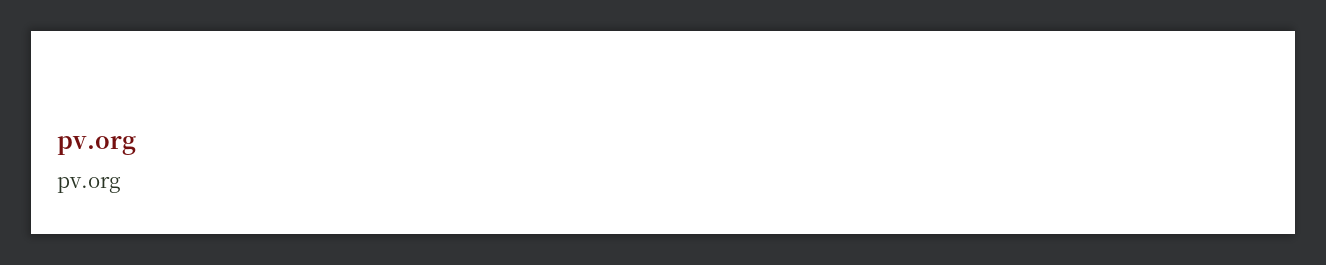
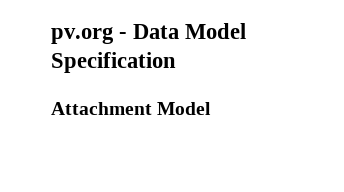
[57,136,136,155] [57,176,121,193] pv.org // pv.org -> [51,23,247,44] [51,52,176,73] [51,102,212,115] pv.org - Data Model Specification // Attachment Model

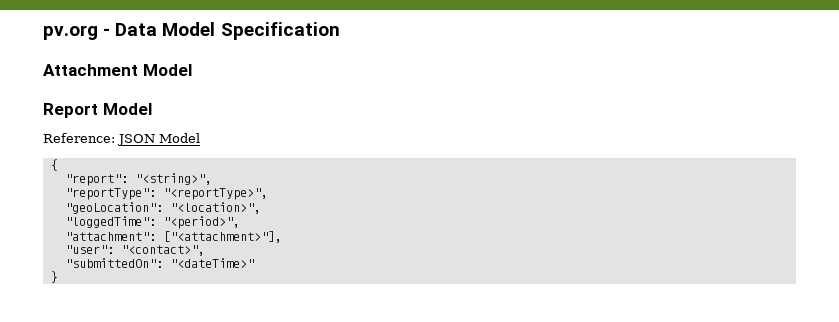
(212, 108) none -> [43,103,152,118] [43,133,200,146] [50,159,58,171] [64,173,212,186] [64,188,268,200] [64,202,261,214] [64,216,240,229] [64,231,282,243] [64,245,205,256] [64,258,254,268] [50,271,58,283] // Report Model // Reference: JSON Model // { // "report": "<string>", // "reportType": "<reportType>", // "geoLocation": "<location>", // "loggedTime": "<period>", // "attachment": ["<attachment>"], // "user": "<contact>", // "submittedOn": "<dateTime>" // }

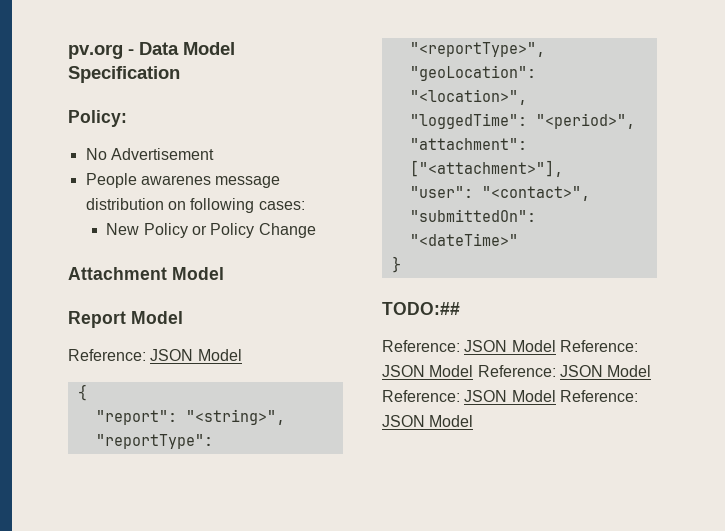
(340, 31) none -> [68,110,127,127] [85,148,214,160] [85,173,281,188] [85,198,305,213] [106,223,316,238] // Policy: // No Advertisement // People awarenes message distribution on following cases: // New Policy or Policy Change
(58, 277) none -> [382,302,460,315] [382,340,638,352] [382,365,652,377] [382,390,638,402] [382,415,474,427] // TODO:## // Reference: JSON Model Reference: JSON Model Reference: JSON Model Reference: JSON Model Reference: JSON Model

